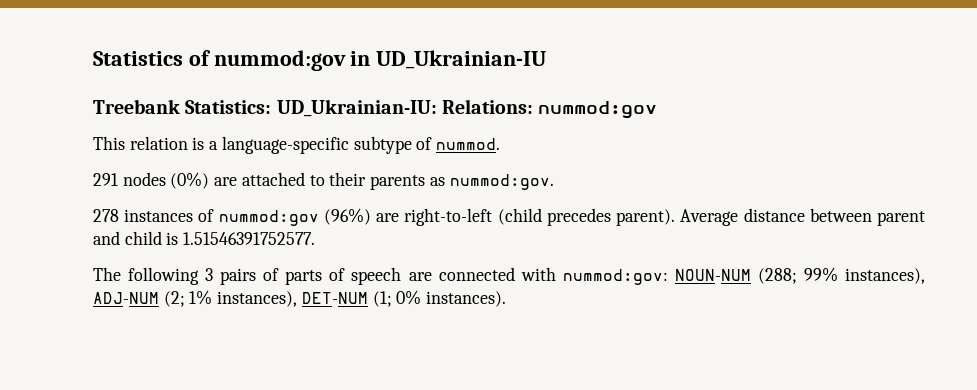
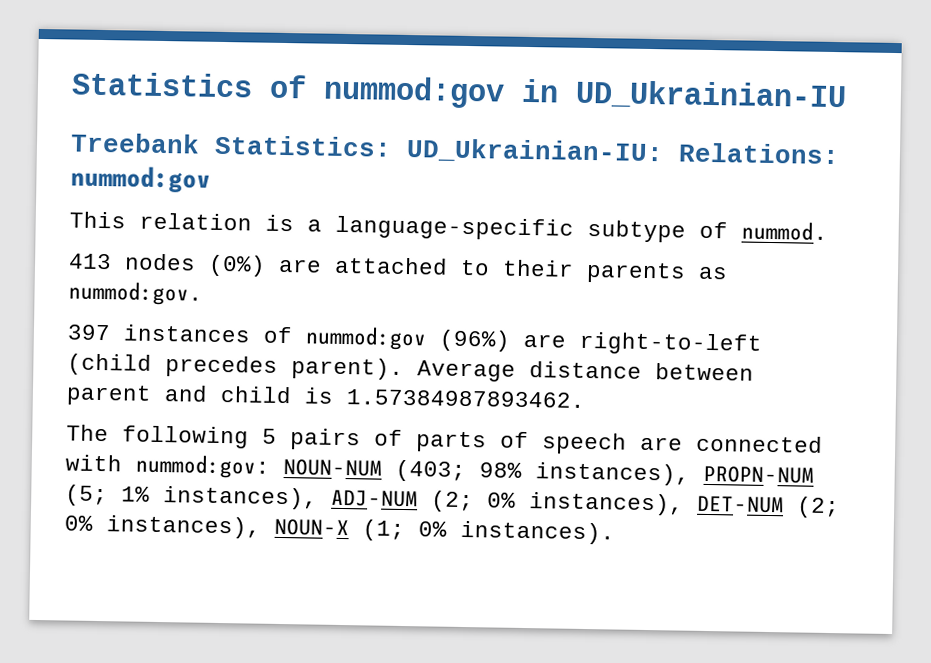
[93,173,118,186] 291 -> [68,253,112,270] 413
[93,209,119,222] 278 -> [67,324,111,341] 397
[183,232,316,245] 1.51546391752577. -> [346,389,586,408] 1.57384987893462.
[205,268,214,281] 3 -> [262,428,277,444] 5
[757,267,838,284] (288; 99% -> [395,459,814,486] [65,484,150,507] (403; 98% instances), PROPN-NUM (5; 1%
[189,290,213,305] 1% -> [487,492,516,508] 0%
(368, 298) none -> [796,496,840,519] [64,515,349,539] (2; 0% instances), NOUN-X

